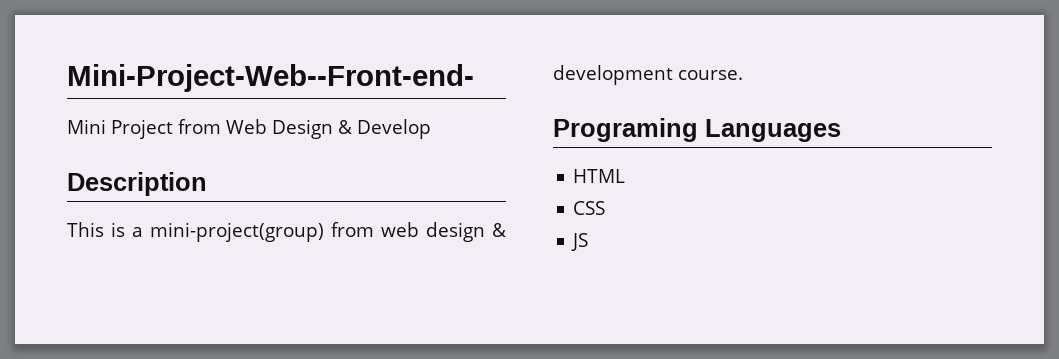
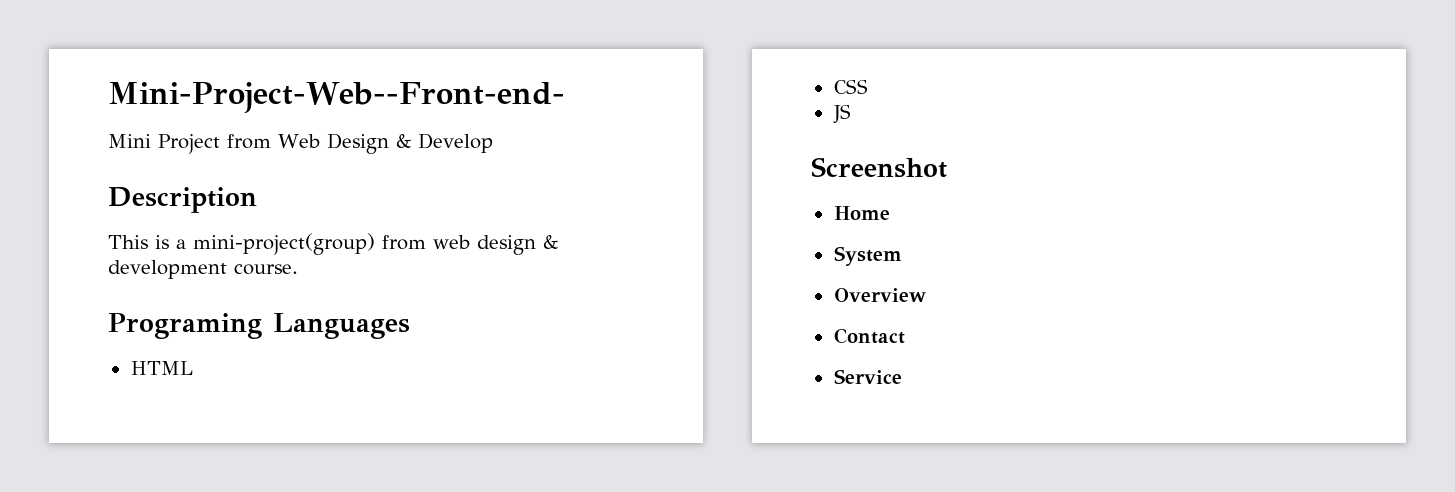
(589, 242) none -> [811,157,947,178] [833,206,890,220] [833,246,902,266] [833,288,926,302] [833,328,905,344] [833,369,902,384] // Screenshot // Home // System // Overview // Contact // Service

